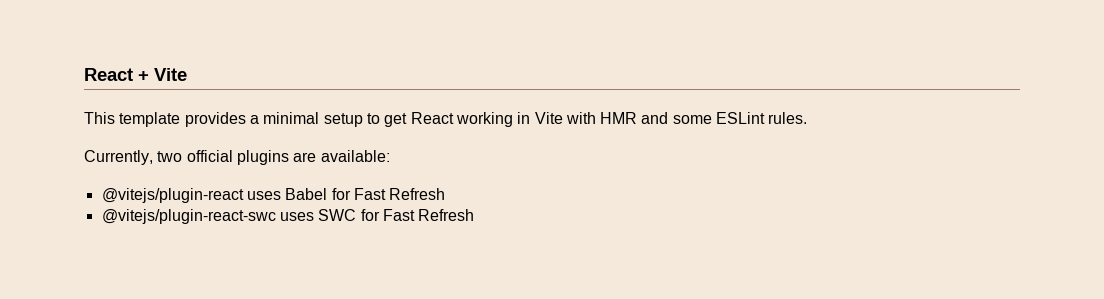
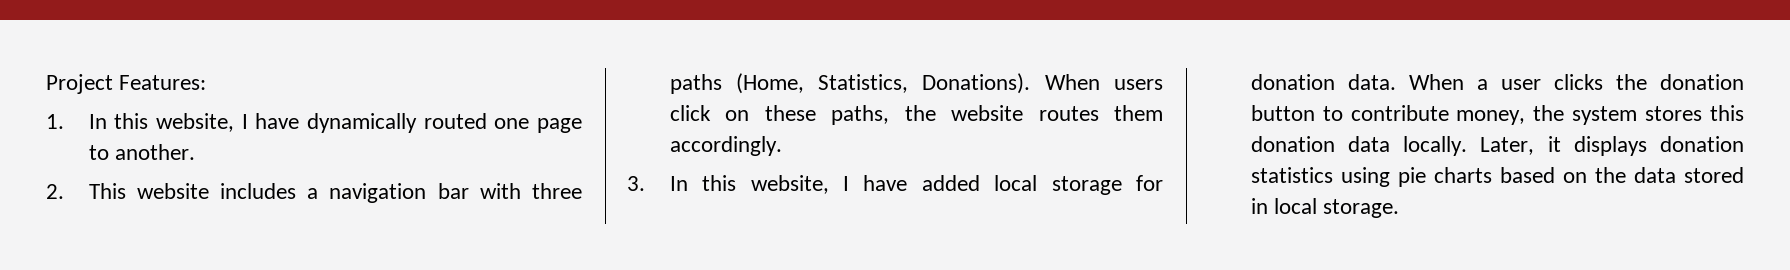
[84,68,187,81] [84,112,808,127] [84,150,390,165] [101,188,446,203] [101,209,475,224] React + Vite // This template provides a minimal setup to get React working in Vite with HMR and some ESLint rules. // Currently, two official plugins are available: // @vitejs/plugin-react uses Babel for Fast Refresh // @vitejs/plugin-react-swc uses SWC for Fast Refresh -> [46,74,207,94] [46,113,582,133] [88,144,195,160] [46,183,582,203] [669,73,1163,94] [669,105,1163,125] [669,136,782,156] [627,175,1163,195] [1250,74,1744,90] [1250,105,1744,125] [1250,136,1744,156] [1250,167,1744,187] [1250,198,1400,218] Project Features: // 1. In this website, I have dynamically routed one page to another. // 2. This website includes a navigation bar with three paths (Home, Statistics, Donations). When users click on these paths, the website routes them accordingly. // 3. In this website, I have added local storage for donation data. When a user clicks the donation button to contribute money, the system stores this donation data locally. Later, it displays donation statistics using pie charts based on the data stored in local storage.

